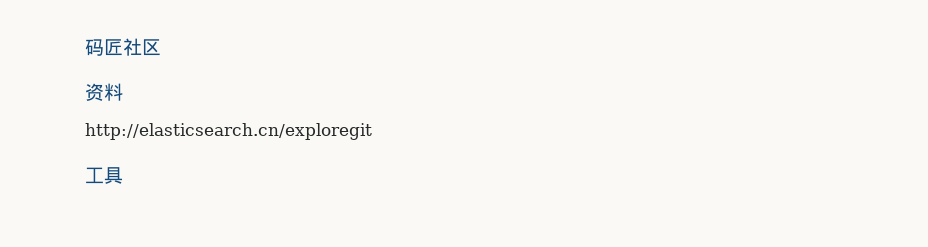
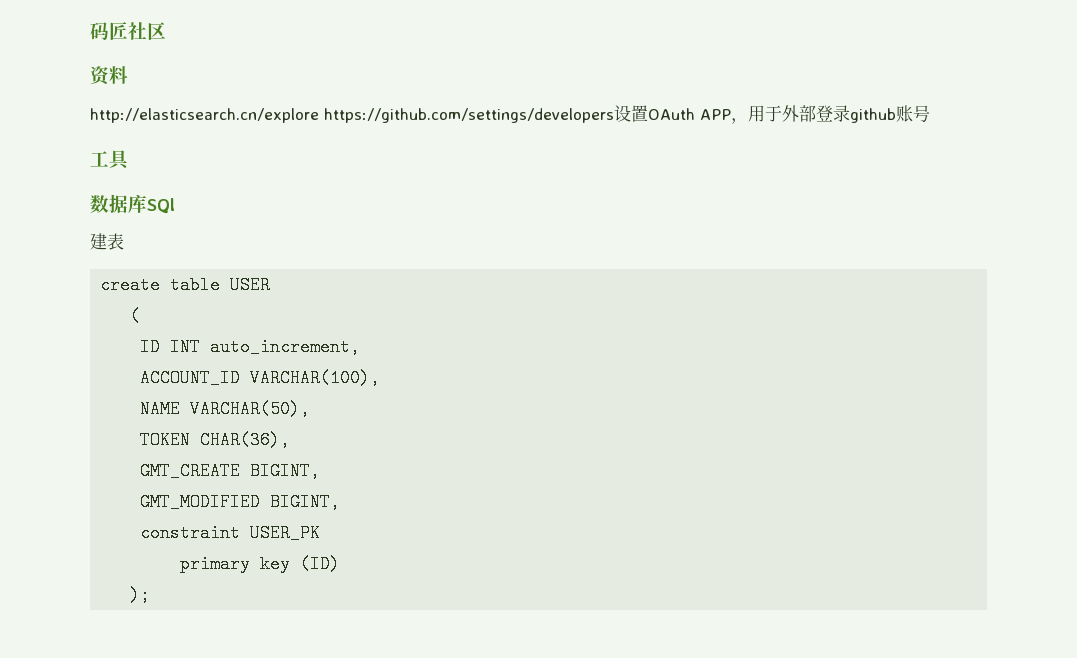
[85,123,372,140] [85,167,123,184] http://elasticsearch.cn/exploregit // 工具 -> [90,105,930,124] [90,150,130,170] [90,194,175,214] [90,233,124,250] [100,276,271,294] [130,307,141,325] [140,338,361,356] [140,369,381,387] [140,400,311,418] [140,431,291,449] [140,462,321,480] [140,493,341,511] [140,524,321,542] [180,555,341,573] [130,586,151,604] http://elasticsearch.cn/explore https://github.com/settings/developers设置OAuth APP，用于外部登录github账号 // 工具 // 数据库SQl // 建表 // create table USER // ( // ID INT auto_increment, // ACCOUNT_ID VARCHAR(100), // NAME VARCHAR(50), // TOKEN CHAR(36), // GMT_CREATE BIGINT, // GMT_MODIFIED BIGINT, // constraint USER_PK // primary key (ID) // );

